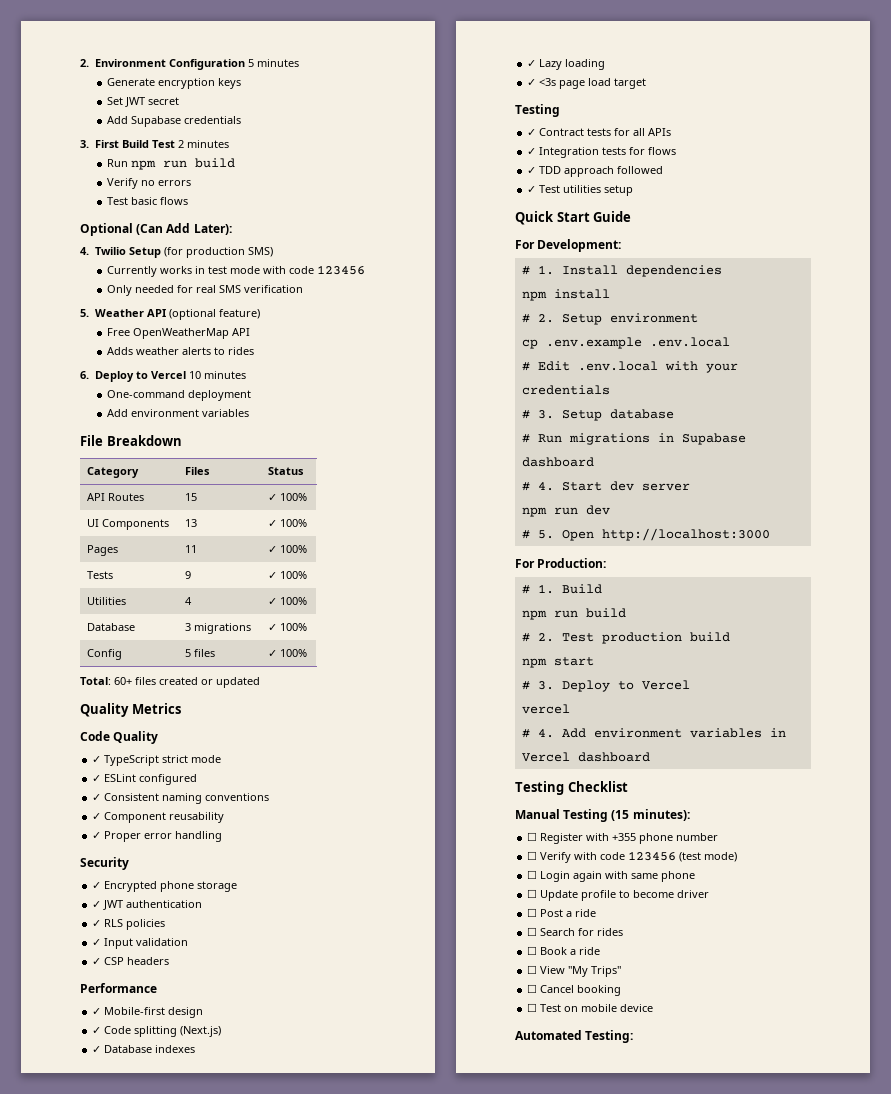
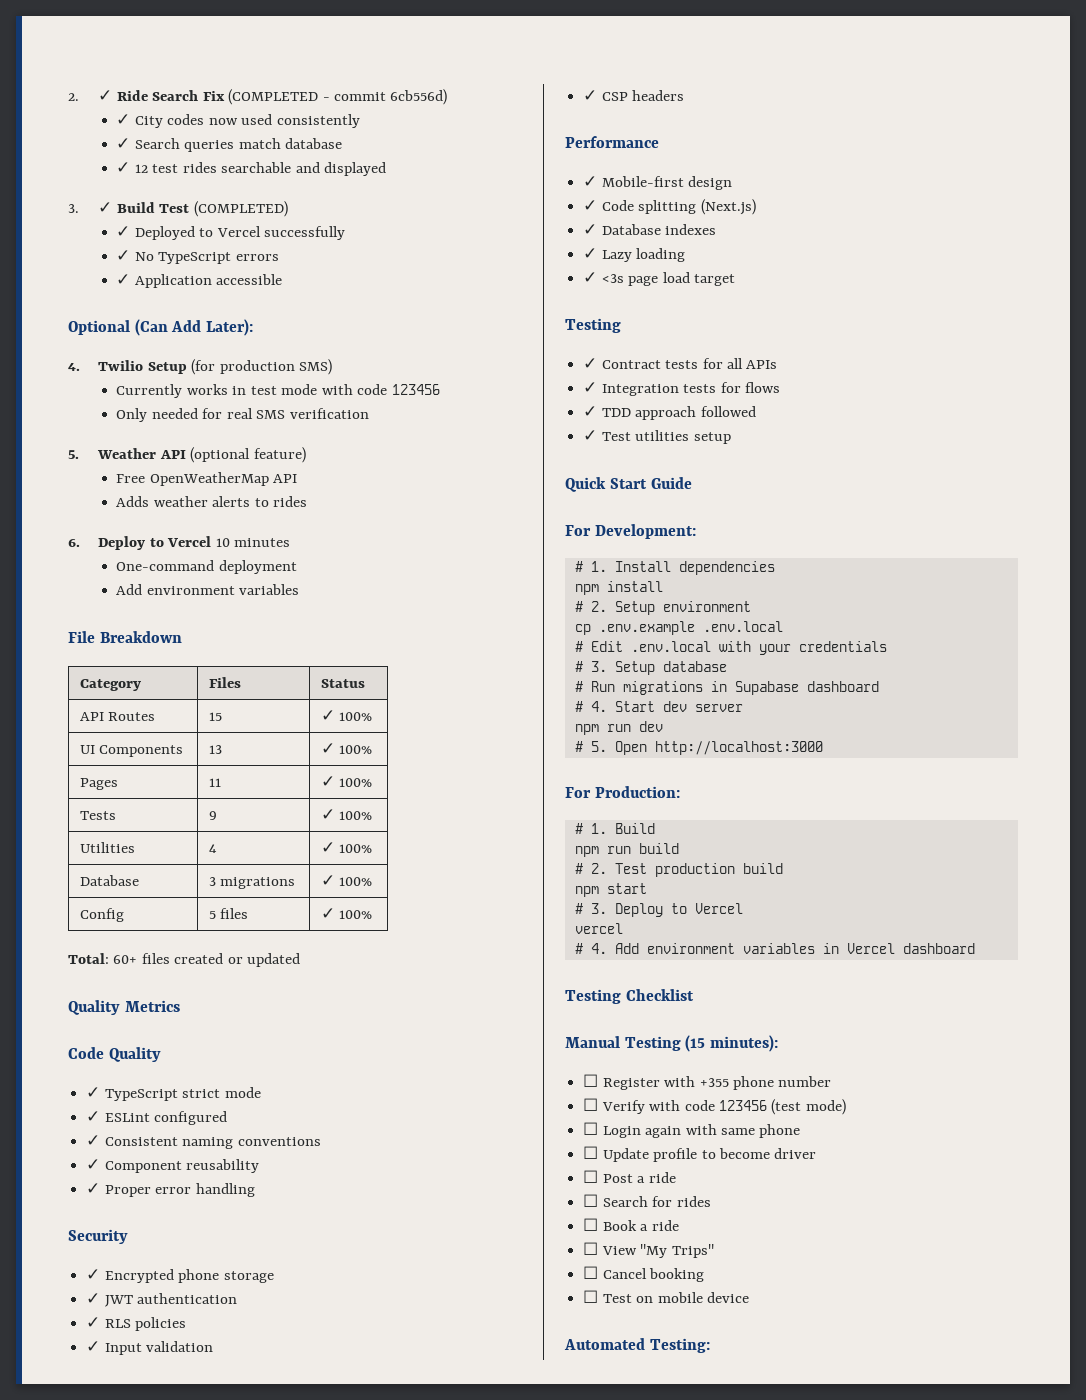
[80,59,299,70] [106,78,241,89] [106,97,179,107] [106,116,241,127] [80,140,119,148] 2. Environment Configuration 5 minutes // Generate encryption keys // Set JWT secret // Add Supabase credentials // 3. First -> [68,89,448,105] [116,114,360,128] [116,138,343,152] [116,162,387,176] [68,202,113,213] 2. ✓ Ride Search Fix (COMPLETED - commit 6cb556d) // ✓ City codes now used consistently // ✓ Search queries match database // ✓ 12 test rides searchable and displayed // 3. ✓
[177,140,229,148] [106,158,235,170] [106,178,191,189] [106,197,188,205] 2 minutes // Run npm run build // Verify no errors // Test basic flows -> [193,201,288,217] [116,226,346,240] [116,250,279,264] [116,274,283,288] (COMPLETED) // ✓ Deployed to Vercel successfully // ✓ No TypeScript errors // ✓ Application accessible

